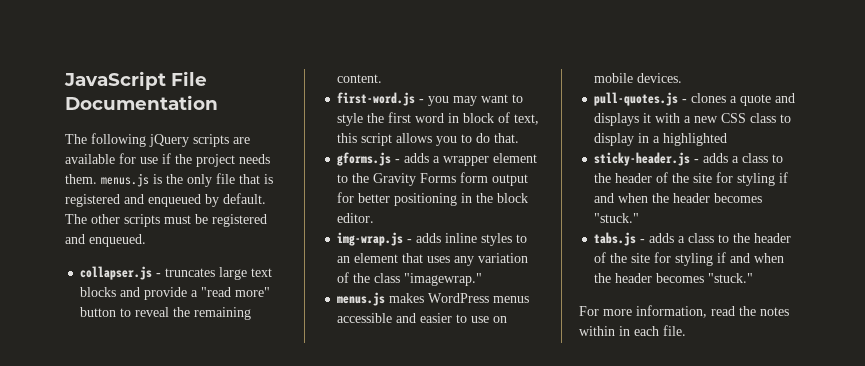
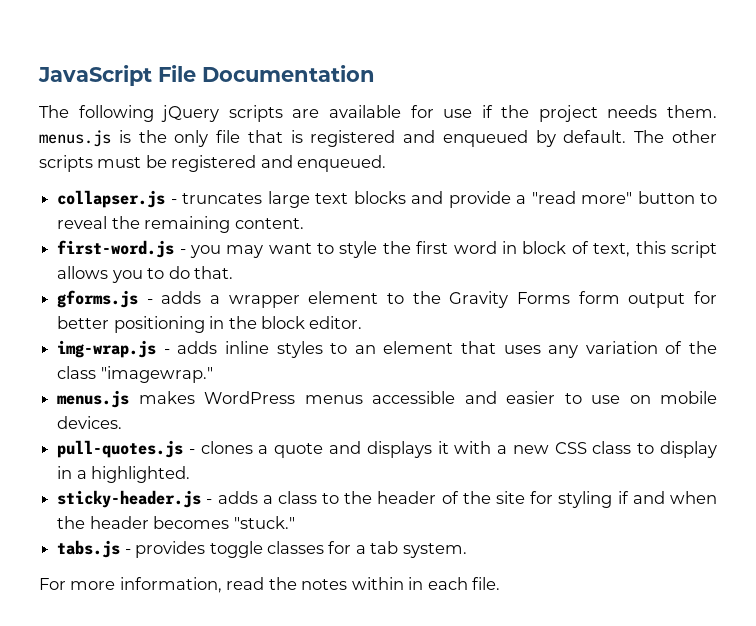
[663,133,728,146] highlighted -> [91,466,191,483] highlighted.
[649,233,792,243] [594,252,785,266] [594,273,754,283] adds a class to the header of the site for styling if and when the header becomes "stuck." -> [135,541,467,558] provides toggle classes for a tab system.

